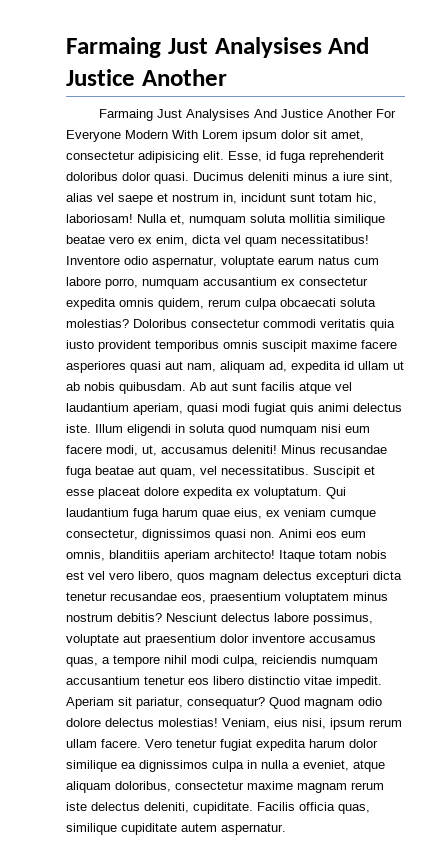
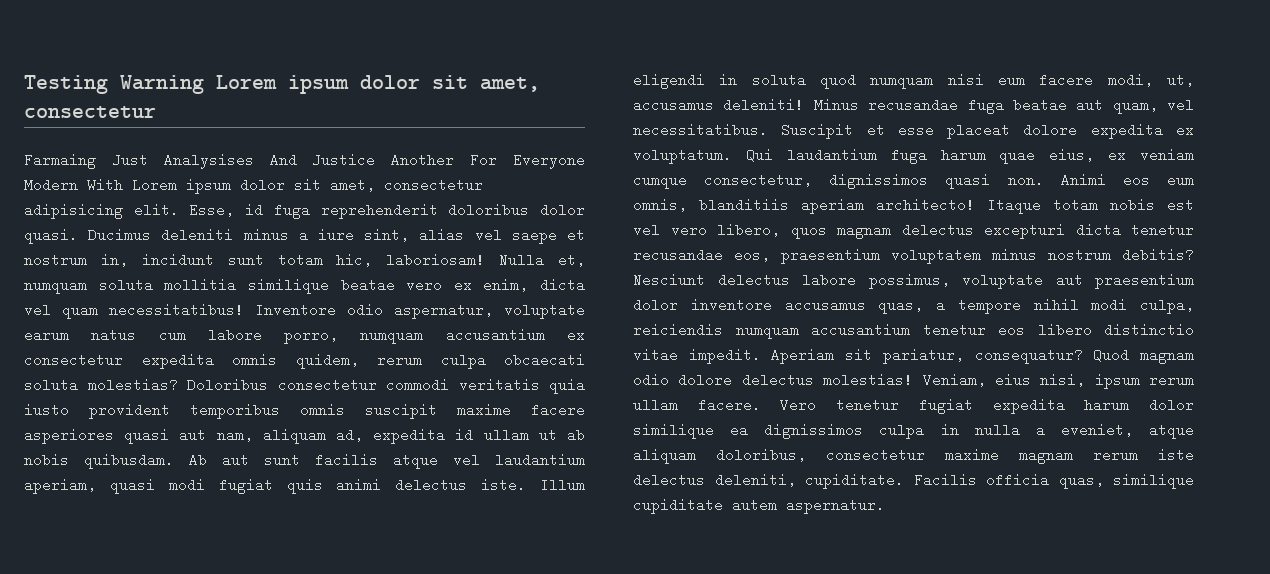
[66,37,370,58] [66,69,227,86] Farmaing Just Analysises And Justice Another -> [24,75,540,94] [24,106,156,118] Testing Warning Lorem ipsum dolor sit amet, consectetur

